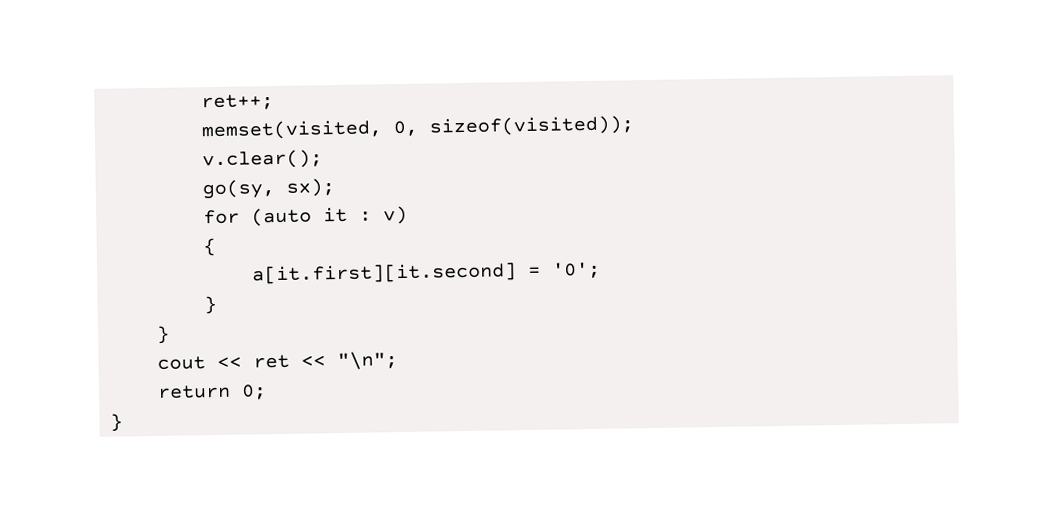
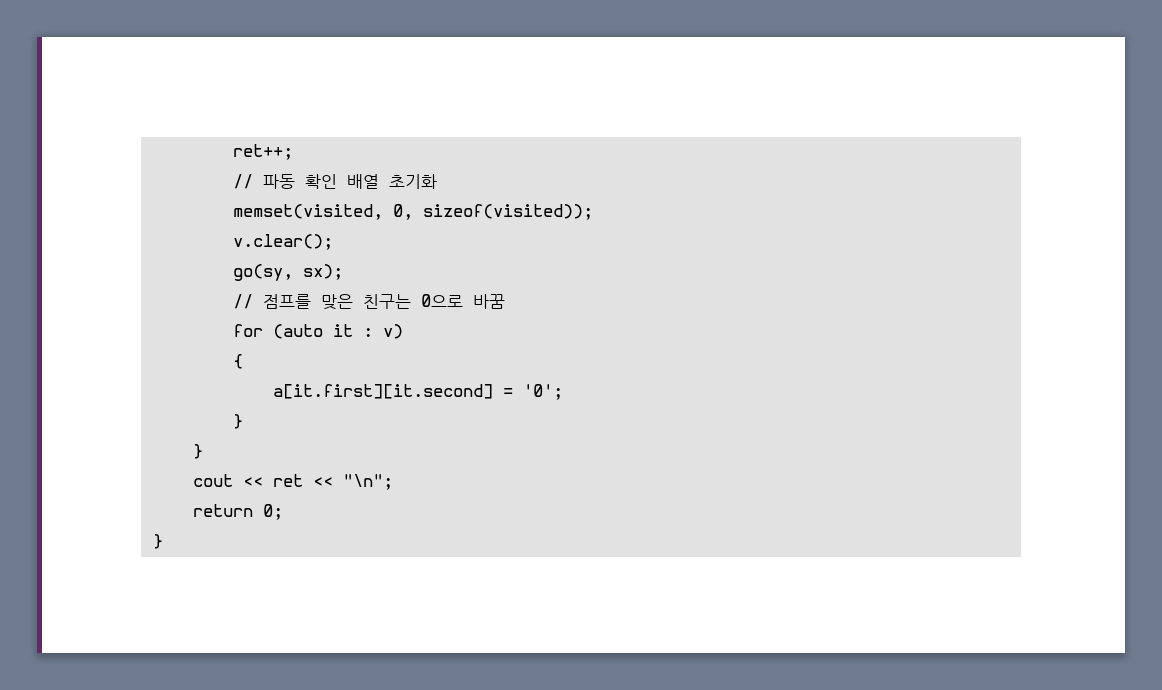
(274, 102) none -> [233,174,437,189] // // 파동 확인 배열 초기화
(335, 187) none -> [233,294,505,310] // // 점프를 맞은 친구는 0으로 바꿈

